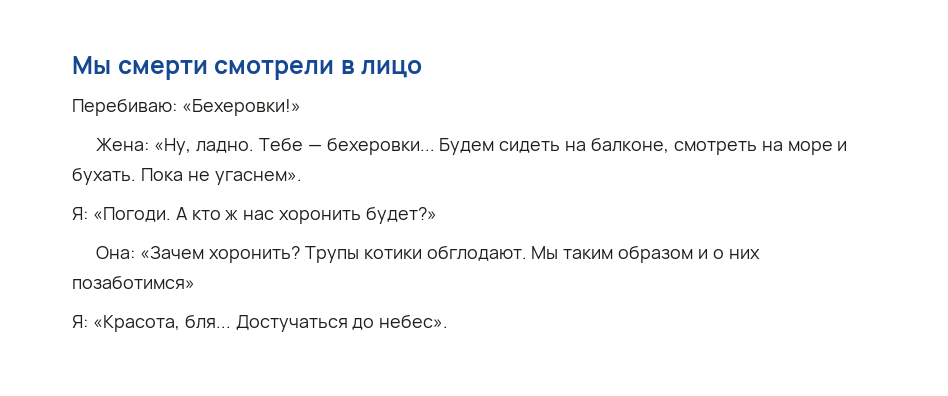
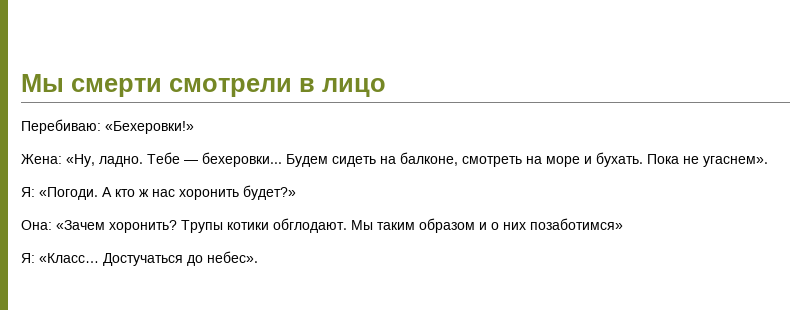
[92,314,231,332] «Красота, бля... -> [39,253,99,263] «Класс…

